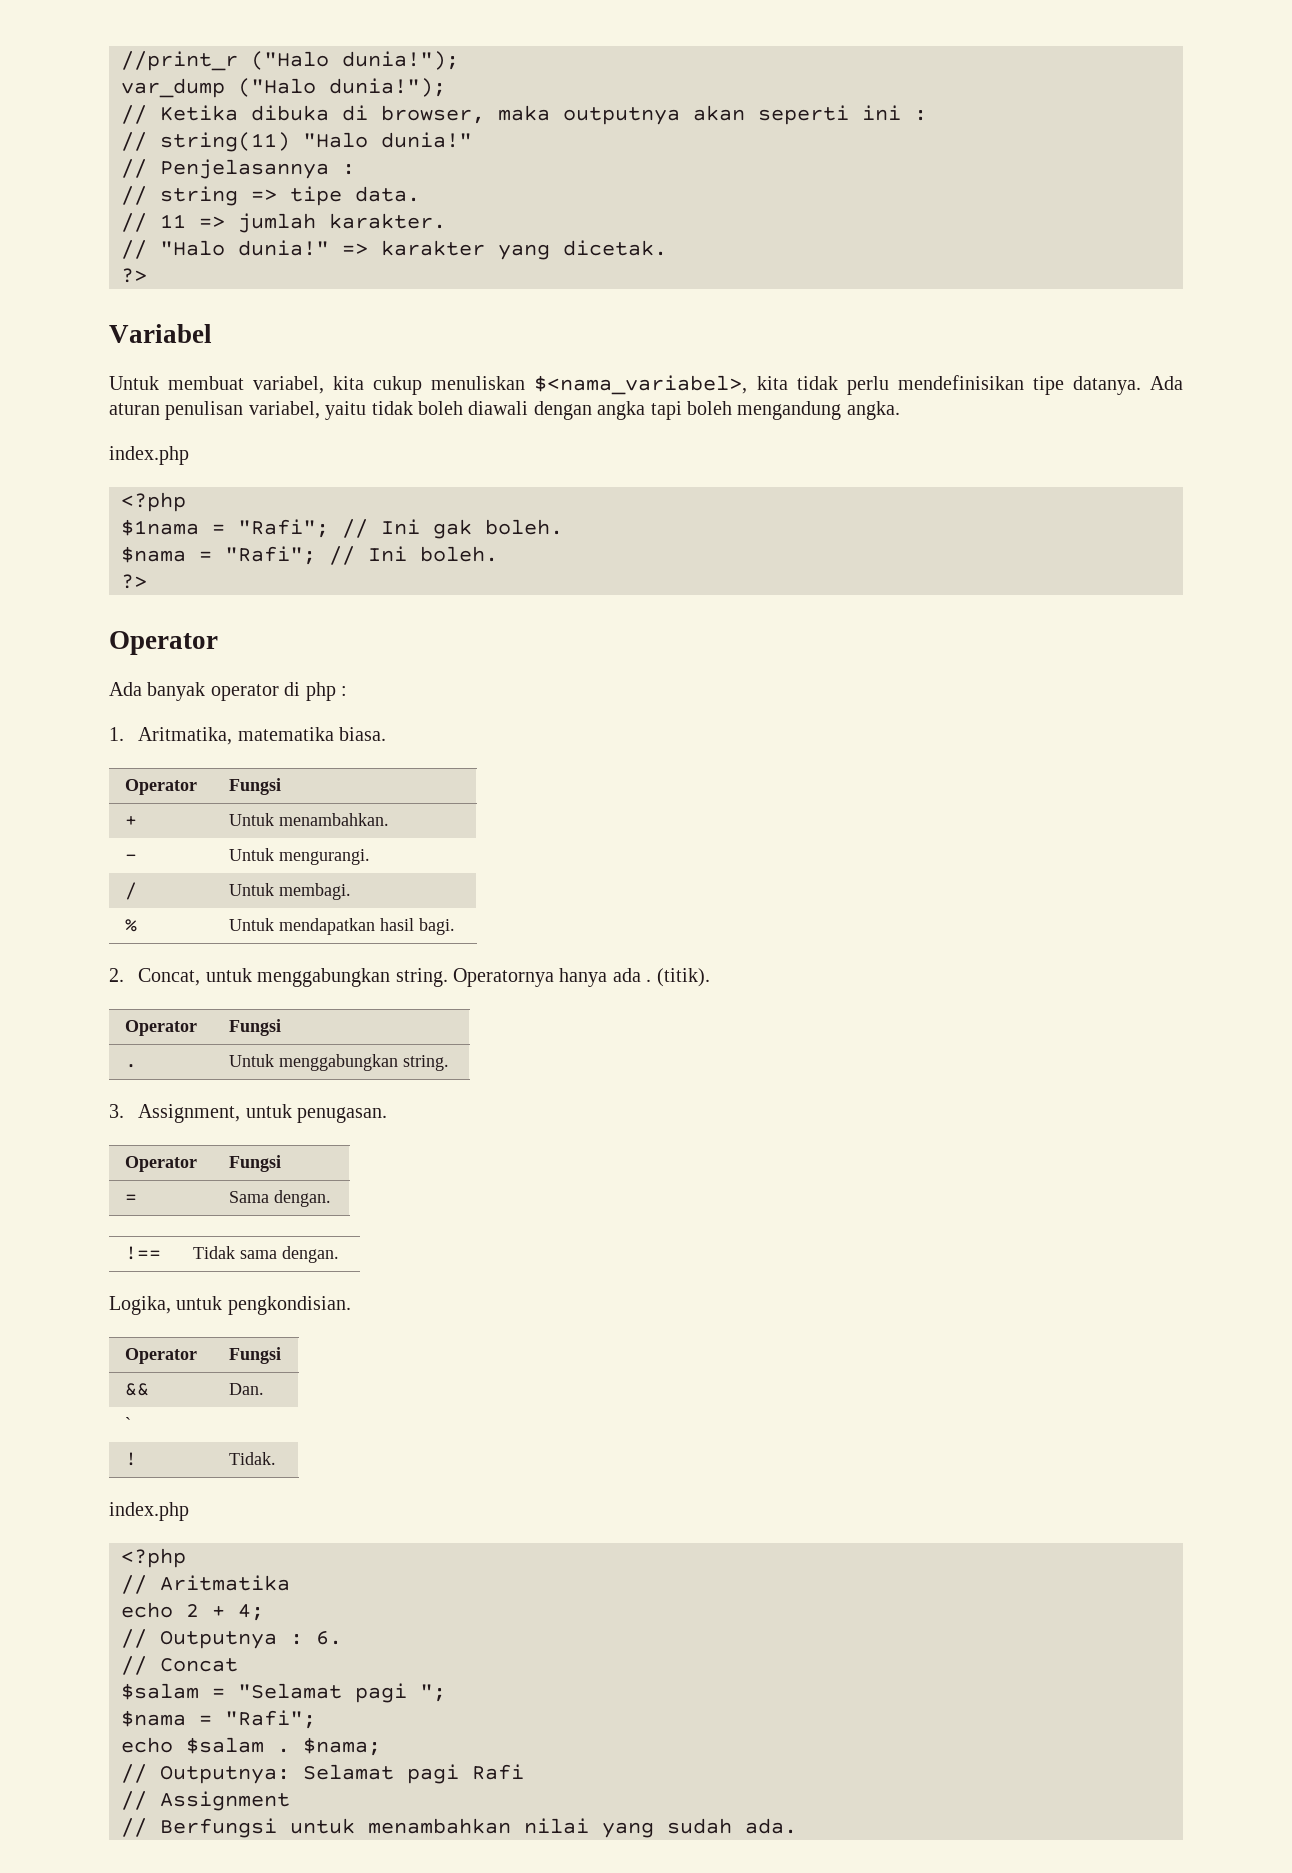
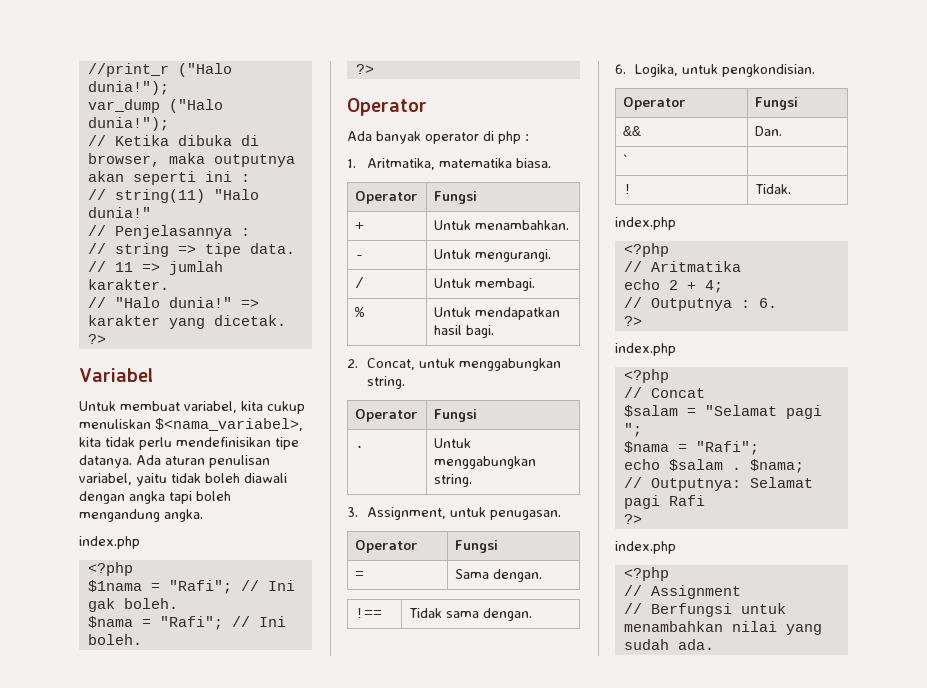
[453,968,710,987] Operatornya hanya ada . (titik). -> (405, 382) none
(339, 1254) none -> [615,64,626,74] 6.
(342, 1638) none -> [623,316,642,326] [615,343,676,356] [623,369,669,383] // ?> // index.php // <?php
(524, 1772) none -> [623,514,642,524] [615,541,676,554] [623,567,669,581] // ?> // index.php // <?php

